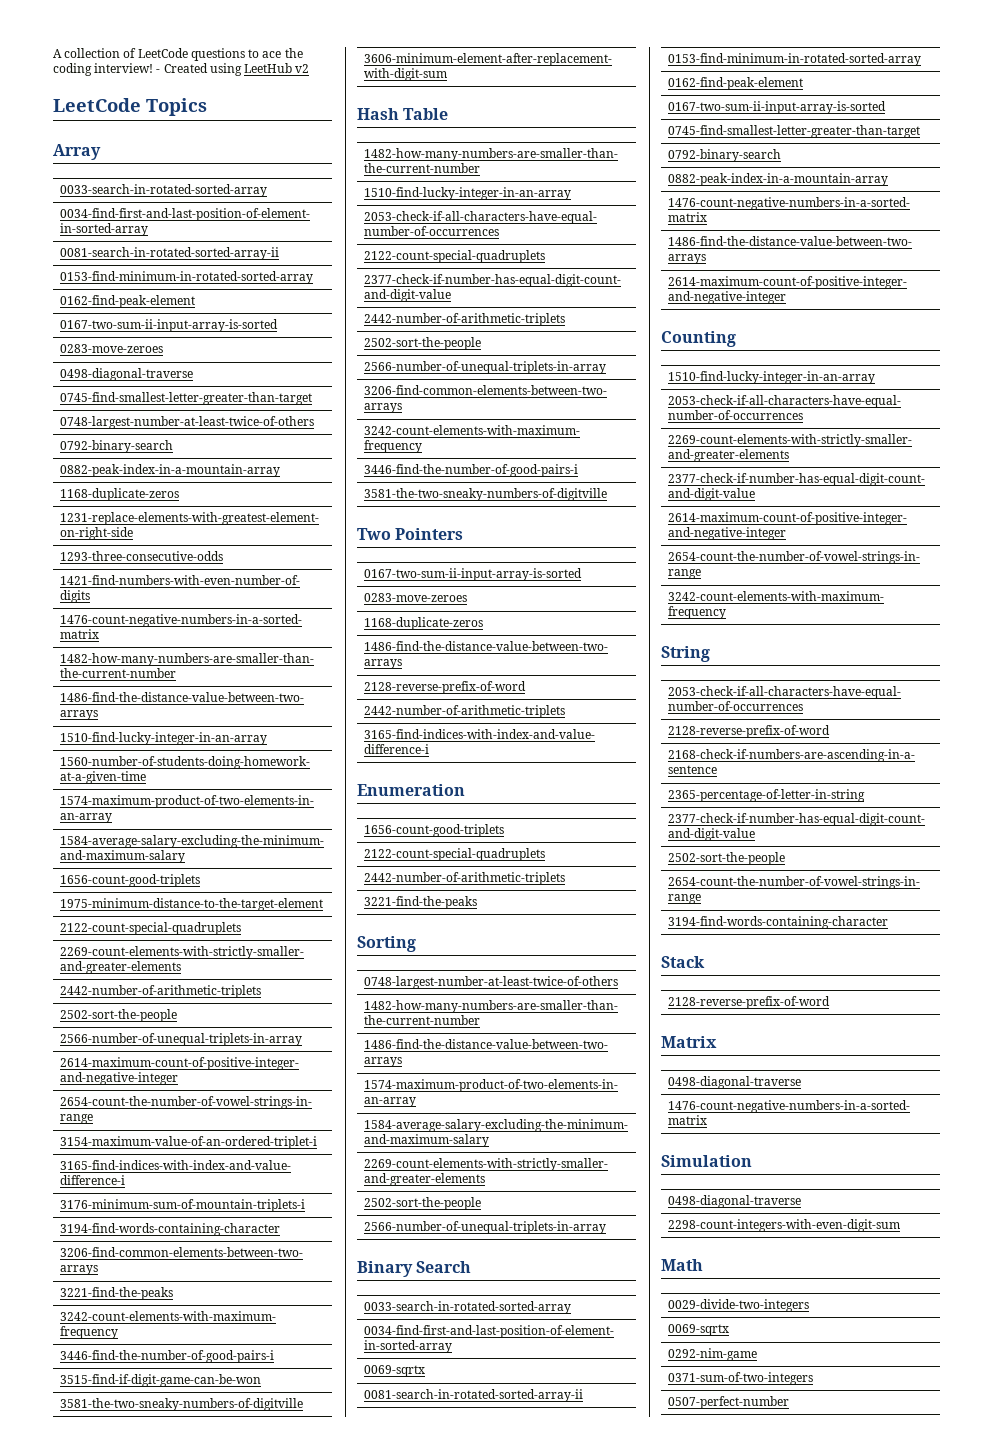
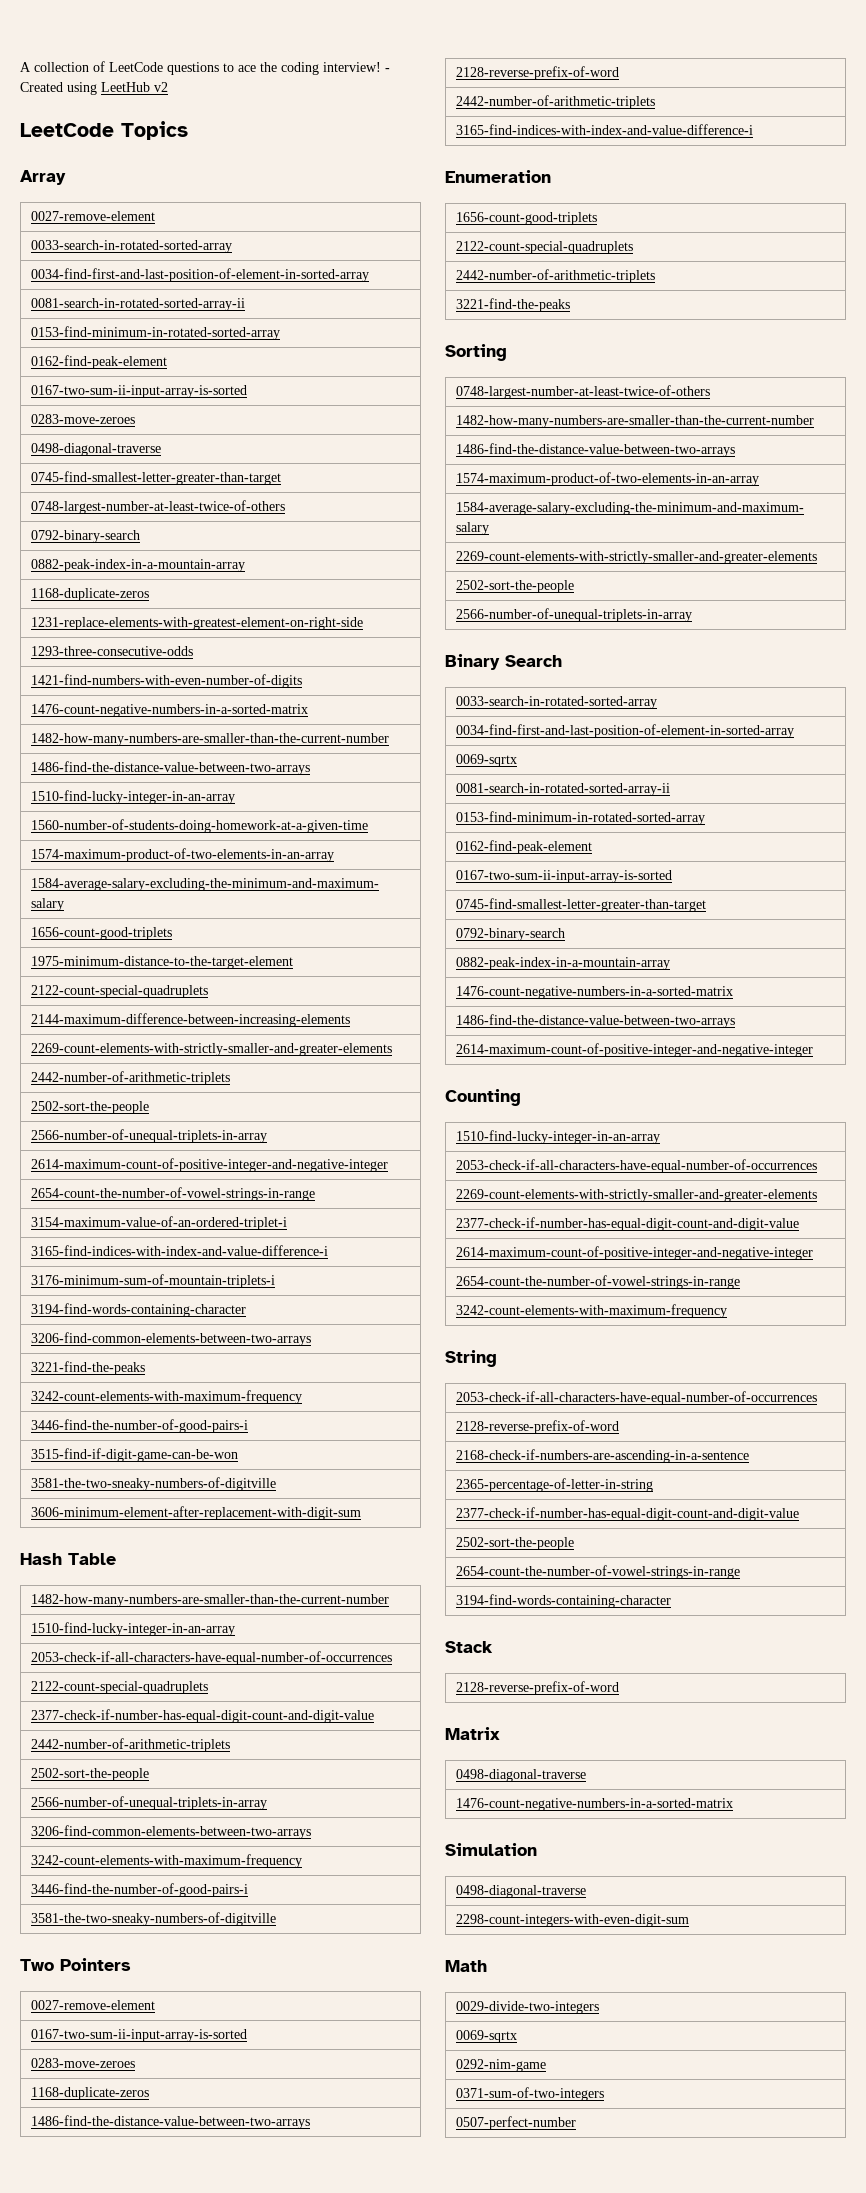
(101, 152) none -> [30,211,155,221] // 0027-remove-element
(242, 928) none -> [30,1013,350,1027] // 2144-maximum-difference-between-increasing-elements
(464, 534) none -> [30,2000,155,2010] // 0027-remove-element

